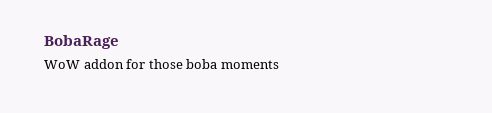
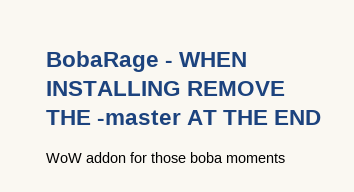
(119, 42) none -> [165,52,248,67] [46,81,286,96] [46,110,322,125] - WHEN INSTALLING REMOVE THE -master AT THE END

